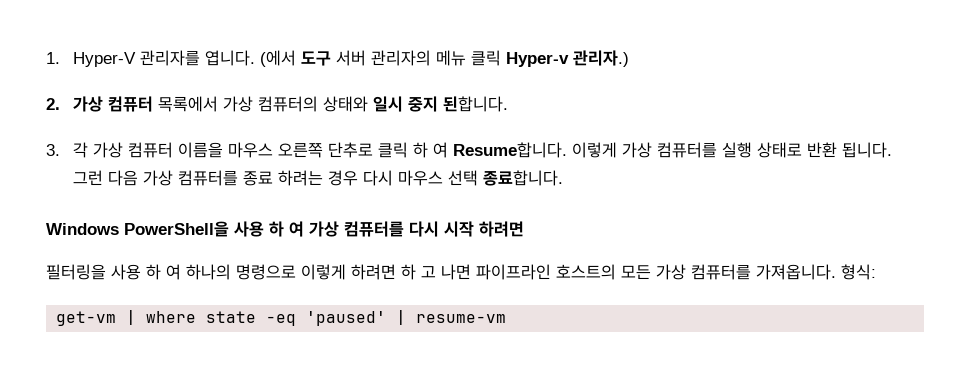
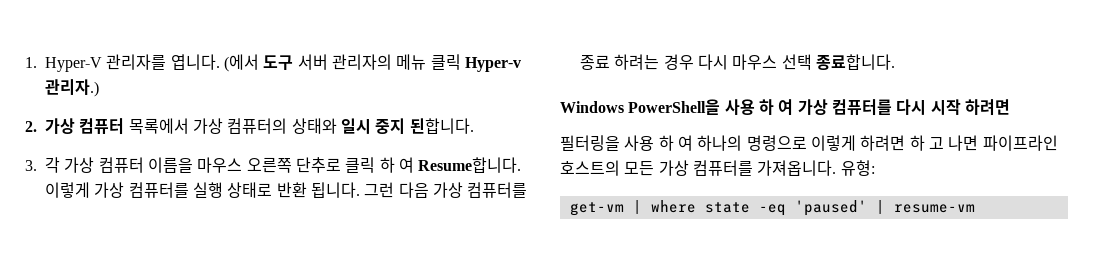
[841,264,876,280] 형식: -> [840,160,875,176] 유형:

